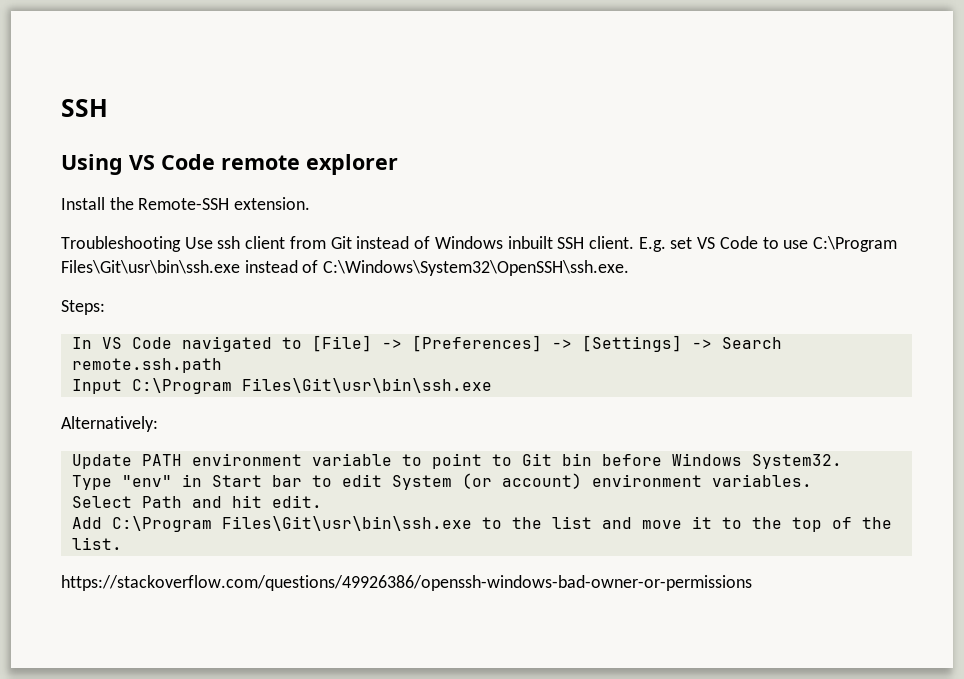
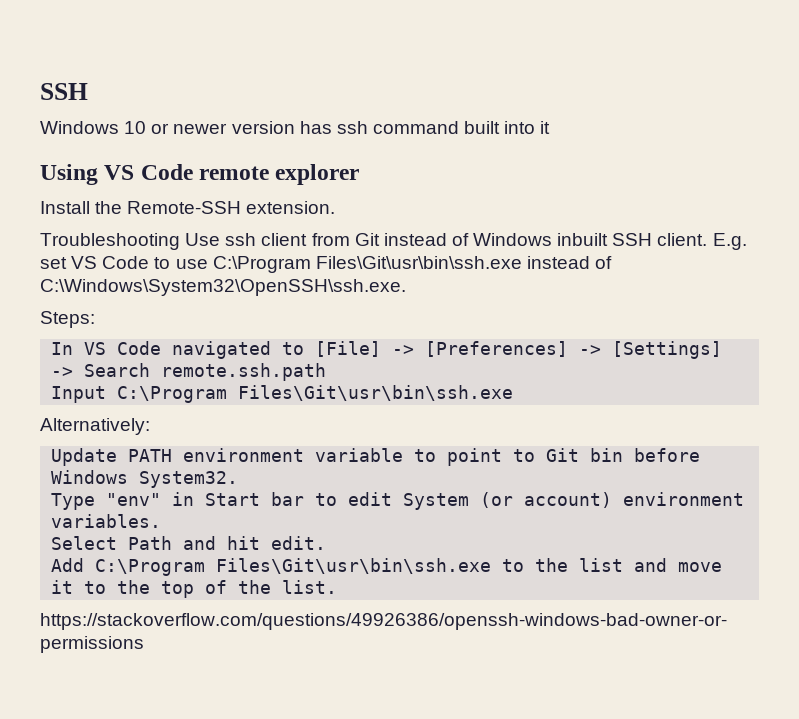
[61,99,108,117] SSH -> [40,83,88,100] [40,121,551,134] SSH // Windows 10 or newer version has ssh command built into it

